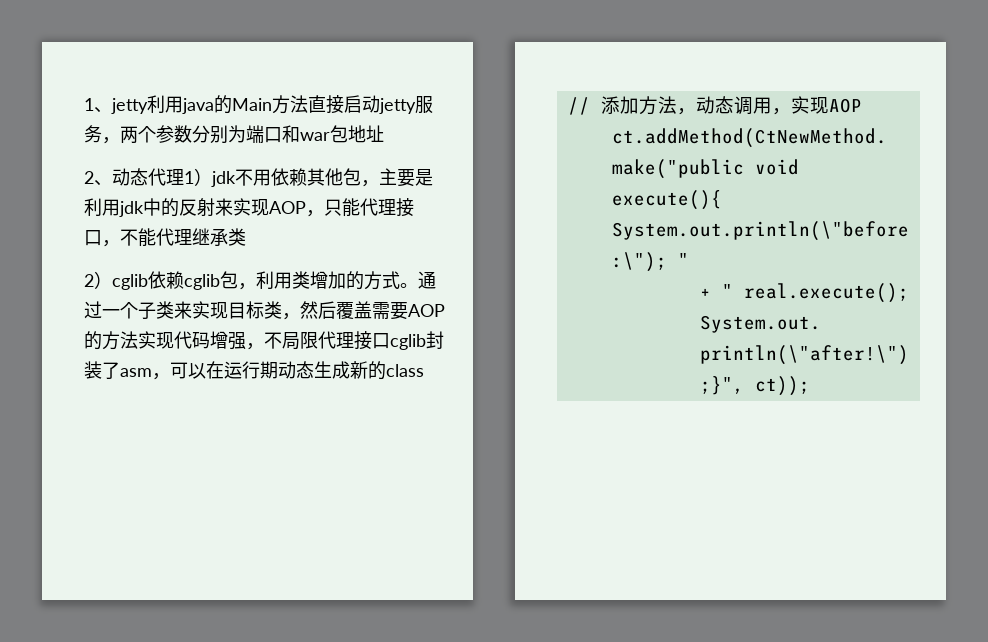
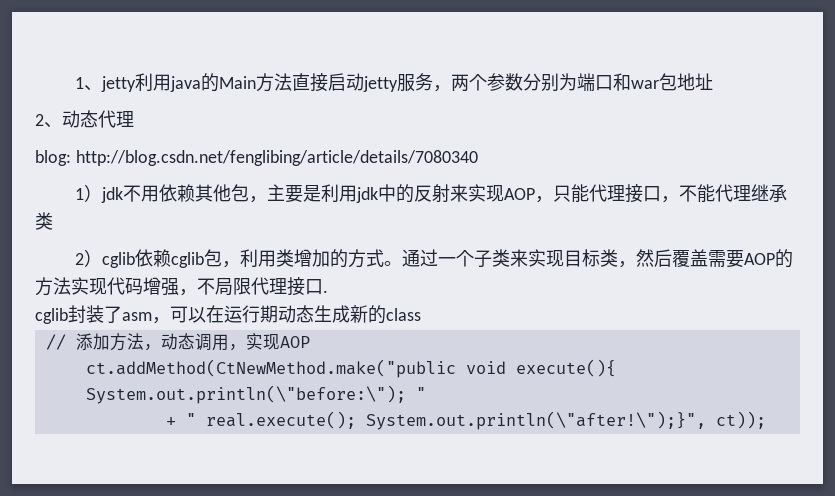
(184, 177) none -> [35,150,478,166] // blog: http://blog.csdn.net/fenglibing/article/details/7080340 //
(390, 341) none -> [323,290,328,293] . //

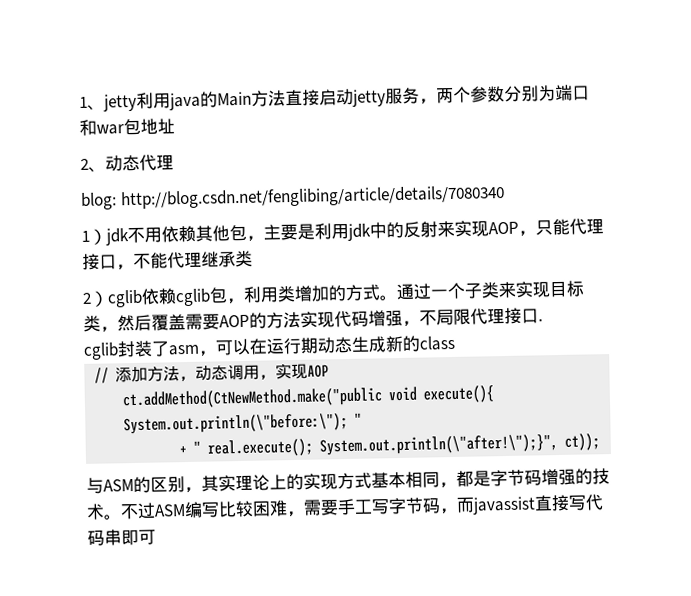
(766, 420) none -> [86,468,610,494] [86,494,604,520] [87,529,156,546] // 与ASM的区别，其实理论上的实现方式基本相同，都是字节码增强的技术。不过ASM编写比较困难，需要手工写字节码，而javassist直接写代码串即可

